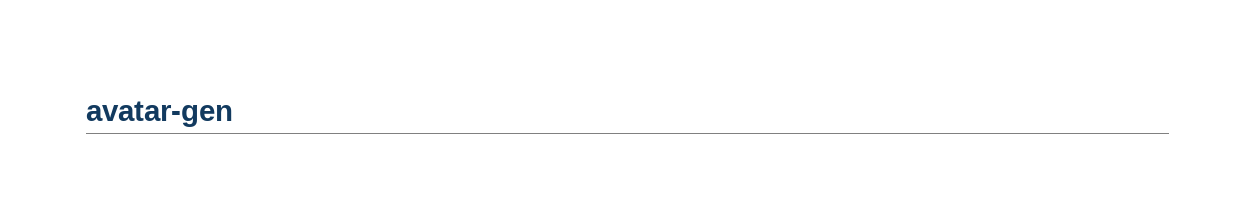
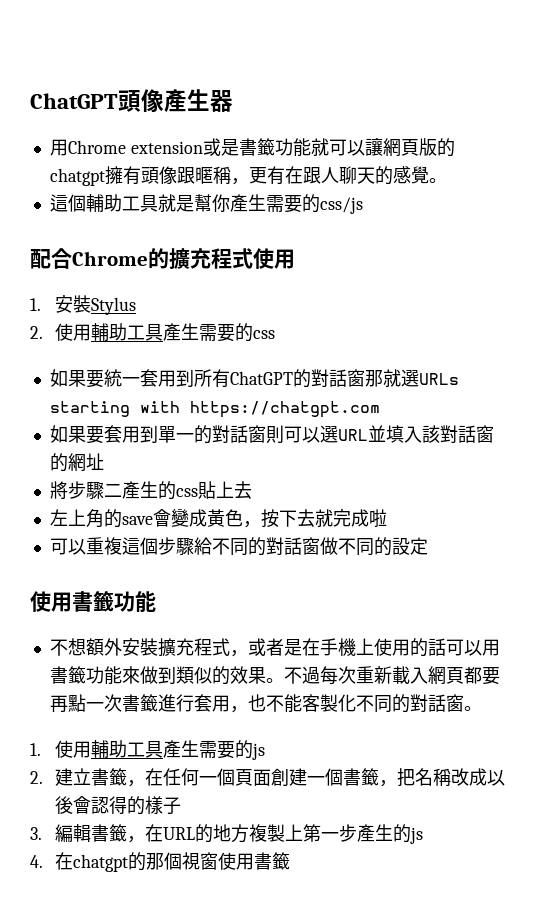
[86,101,233,127] avatar-gen -> [30,89,233,113] [49,138,455,157] [49,166,447,186] [49,194,363,214] [30,248,295,269] [30,295,137,315] [30,323,276,342] [49,369,459,388] [49,401,380,418] [49,425,494,444] [49,453,104,472] [49,481,252,500] [49,508,387,528] [49,537,428,556] [30,591,156,612] [49,638,500,657] [49,666,500,685] [49,694,482,713] [30,740,266,760] [30,768,506,787] [55,796,182,815] [30,824,424,844] [30,852,291,872] ChatGPT頭像產生器 // 用Chrome extension或是書籤功能就可以讓網頁版的chatgpt擁有頭像跟暱稱，更有在跟人聊天的感覺。 // 這個輔助工具就是幫你產生需要的css/js // 配合Chrome的擴充程式使用 // 1.安裝Stylus // 2.使用輔助工具產生需要的css // 如果要統一套用到所有ChatGPT的對話窗那就選URLs starting with https://chatgpt.com // 如果要套用到單一的對話窗則可以選URL並填入該對話窗的網址 // 將步驟二產生的css貼上去 // 左上角的save會變成黃色，按下去就完成啦 // 可以重複這個步驟給不同的對話窗做不同的設定 // 使用書籤功能 // 不想額外安裝擴充程式，或者是在手機上使用的話可以用書籤功能來做到類似的效果。不過每次重新載入網頁都要再點一次書籤進行套用，也不能客製化不同的對話窗。 // 1.使用輔助工具產生需要的js // 2.建立書籤，在任何一個頁面創建一個書籤，把名稱改成以後會認得的樣子 // 3.編輯書籤，在URL的地方複製上第一步產生的js // 4.在chatgpt的那個視窗使用書籤

